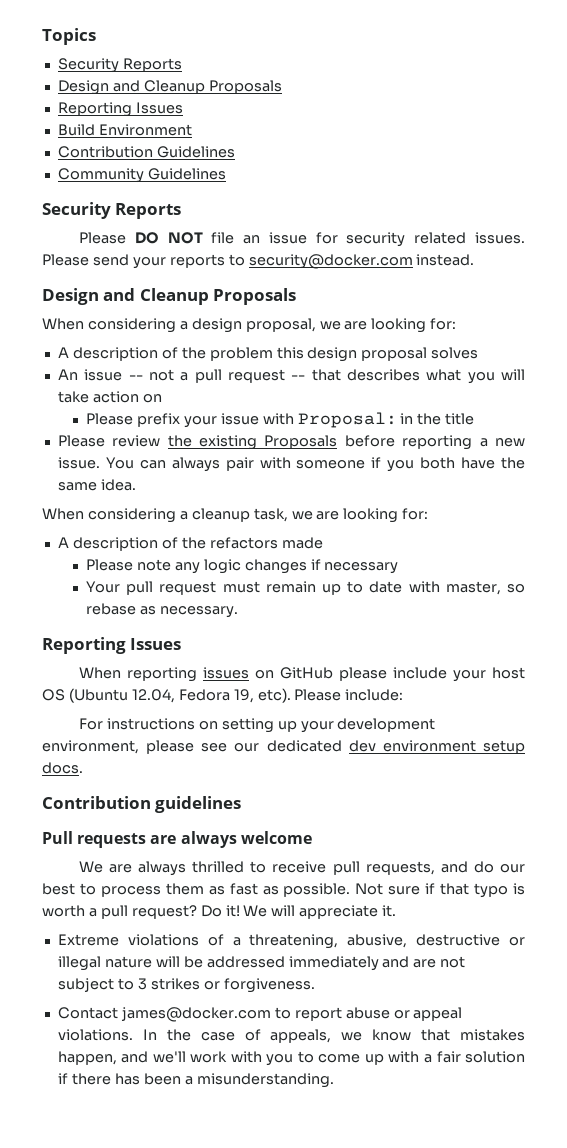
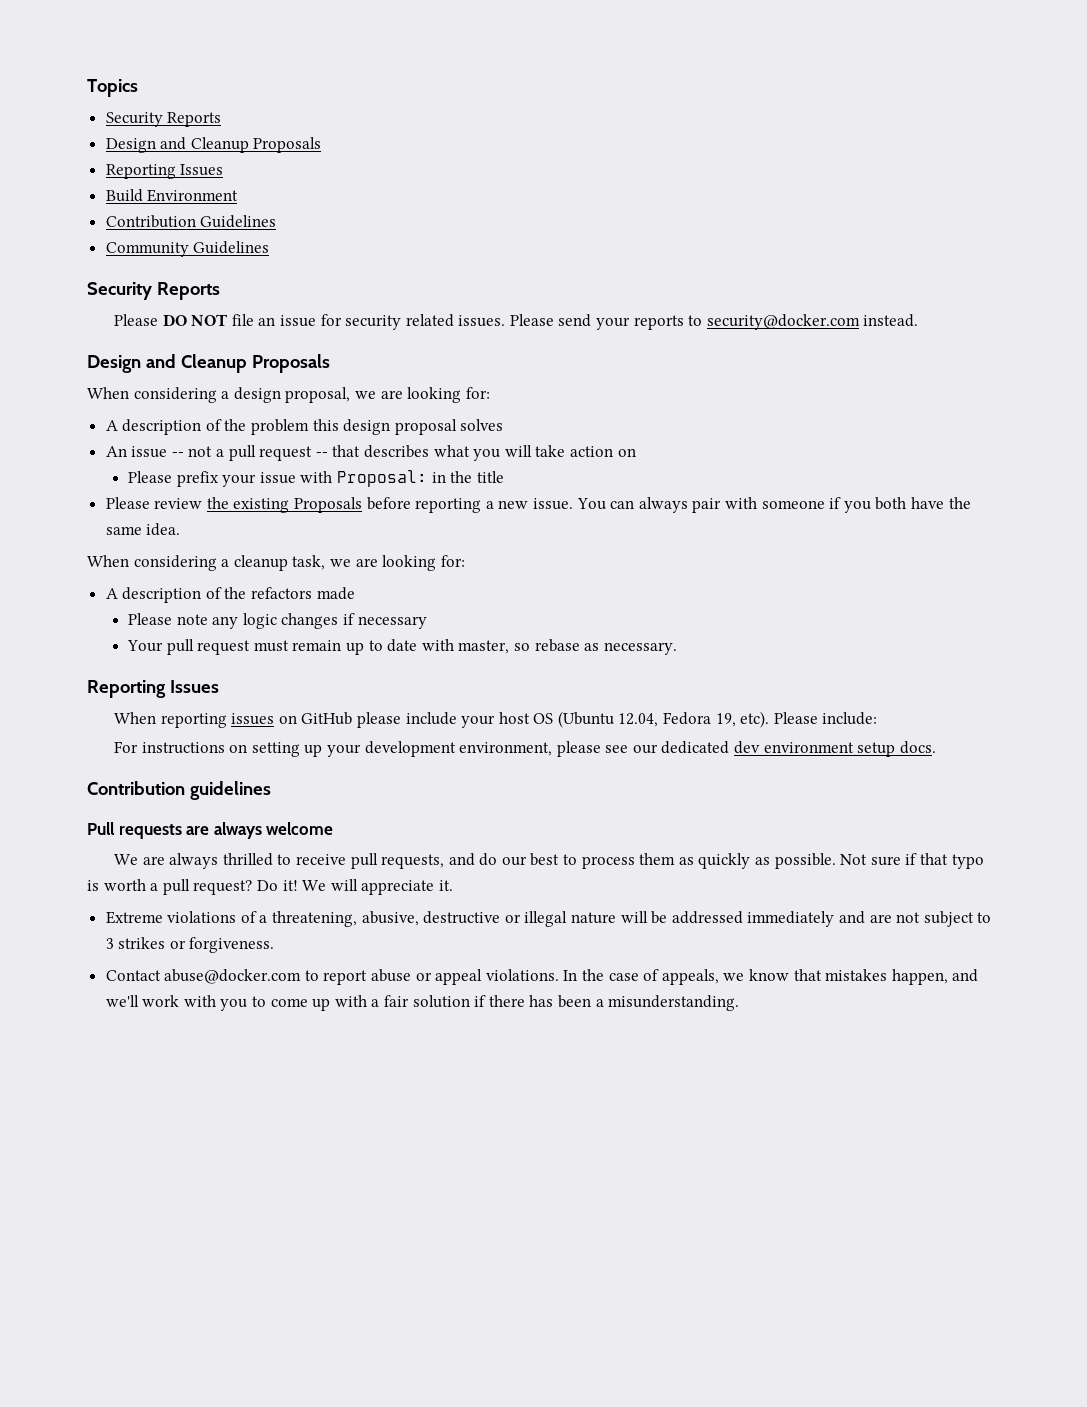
[229,883,258,895] fast -> [698,853,751,869] quickly
[120,1007,271,1022] james@docker.com -> [164,969,302,984] abuse@docker.com

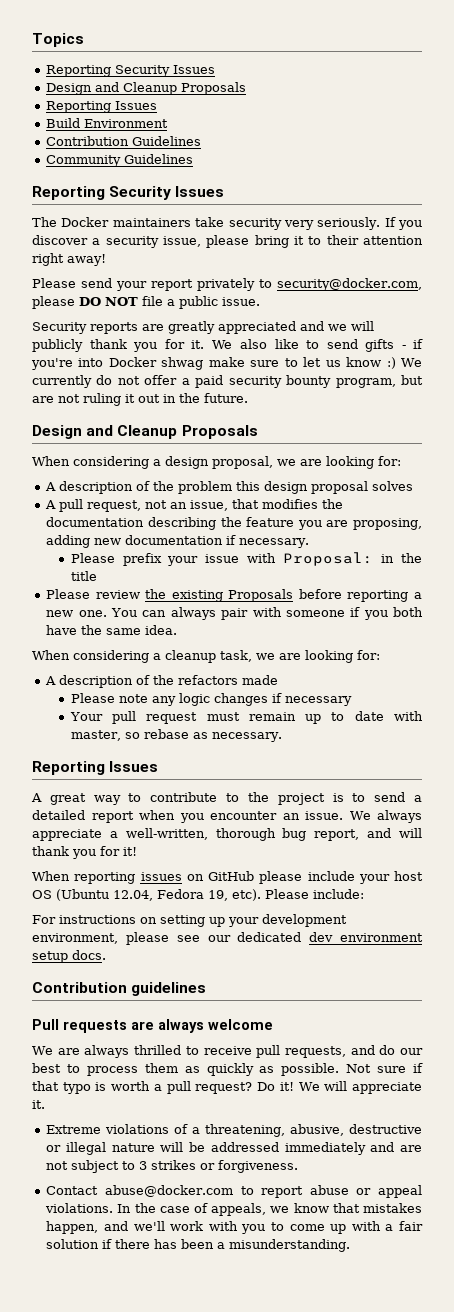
[105,112,222,127] Security Reports -> [46,65,216,77] Reporting Security Issues
[87,282,220,300] [113,314,919,330] Security Reports // Please DO NOT file an issue for security related issues. Please send your reports to security@docker.com instead. -> [32,186,225,200] [32,217,422,230] [32,235,423,248] [32,253,106,266] [32,278,422,291] [32,296,260,309] [32,321,374,334] [32,339,423,352] [31,357,423,370] [32,375,424,388] [32,393,248,406] Reporting Security Issues // The Docker maintainers take security very seriously. If you discover a security issue, please bring it to their attention right away! // Please send your report privately to security@docker.com, please DO NOT file a public issue. // Security reports are greatly appreciated and we will publicly thank you for it. We also like to send gifts - if you're into Docker shwag make sure to let us know :) We currently do not offer a paid security bounty program, but are not ruling it out in the future.
[105,445,636,461] An issue -- not a pull request -- that describes what you will take action on -> [45,499,344,512] [46,517,422,530] [46,535,310,548] A pull request, not an issue, that modifies the documentation describing the feature you are proposing, adding new documentation if necessary.
[533,498,574,510] issue. -> [78,610,107,617] one.
(219, 686) none -> [31,792,422,805] [32,810,422,823] [32,828,422,841] [32,846,137,859] // A great way to contribute to the project is to send a detailed report when you encounter an issue. We always appreciate a well-written, thorough bug report, and will thank you for it!

